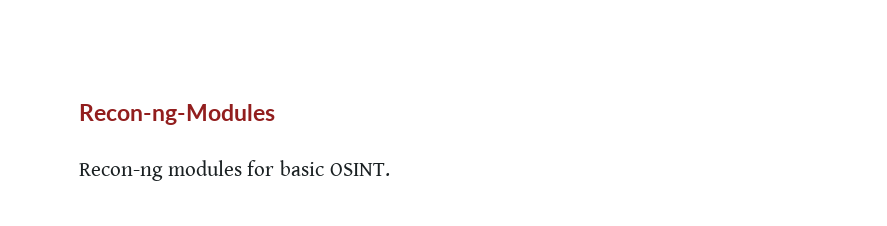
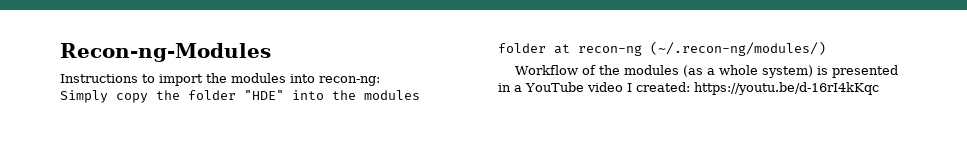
[79,160,390,181] Recon-ng modules for basic OSINT. -> [60,73,380,86] [60,90,420,103] [498,41,826,56] [515,65,899,78] [498,82,879,95] Instructions to import the modules into recon-ng: // Simply copy the folder "HDE" into the modules folder at recon-ng (~/.recon-ng/modules/) // Workflow of the modules (as a whole system) is presented in a YouTube video I created: https://youtu.be/d-16rI4kKqc

